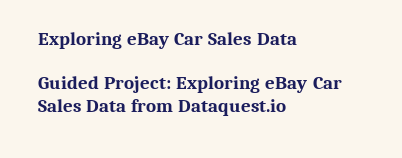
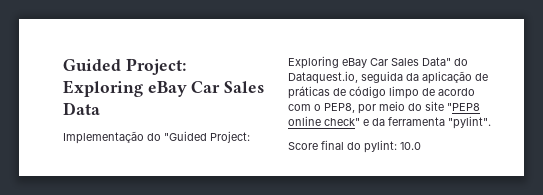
[38,32,297,49] Exploring eBay Car Sales Data // -> (63, 65) none
[131,99,287,116] from Dataquest.io -> [63,131,250,144] [288,56,468,69] [288,71,488,84] [288,86,475,99] [288,101,480,114] [288,116,491,129] [288,140,421,153] // Implementação do "Guided Project: Exploring eBay Car Sales Data" do Dataquest.io, seguida da aplicação de práticas de código limpo de acordo com o PEP8, por meio do site "PEP8 online check" e da ferramenta "pylint". // Score final do pylint: 10.0

